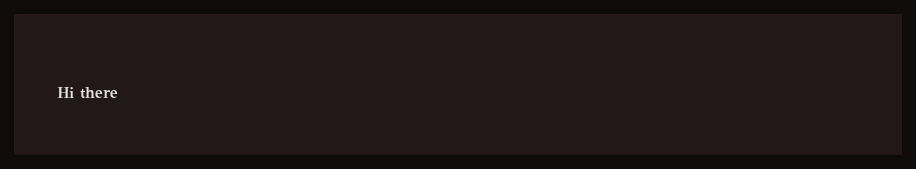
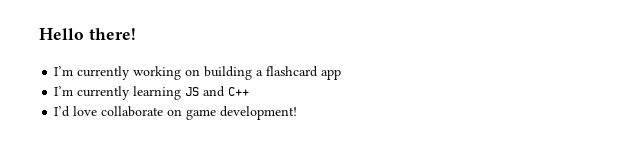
[57,87,118,99] Hi there -> [39,28,136,40] [54,66,342,80] [54,86,250,100] [54,106,298,120] Hello there! // I’m currently working on building a flashcard app // I’m currently learning JS and C++ // I’d love collaborate on game development!

